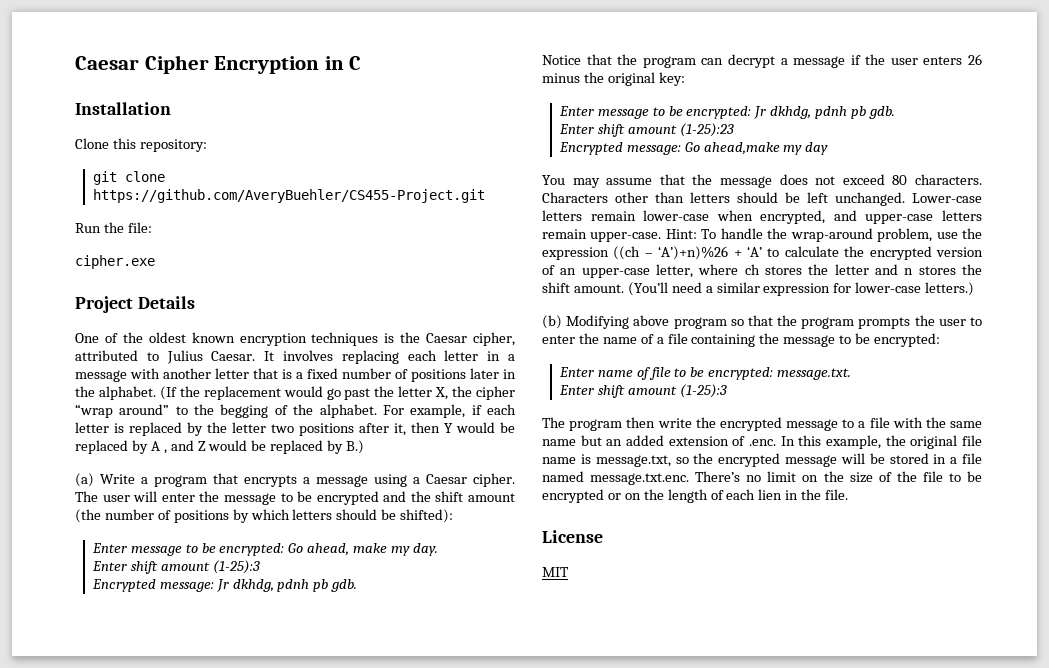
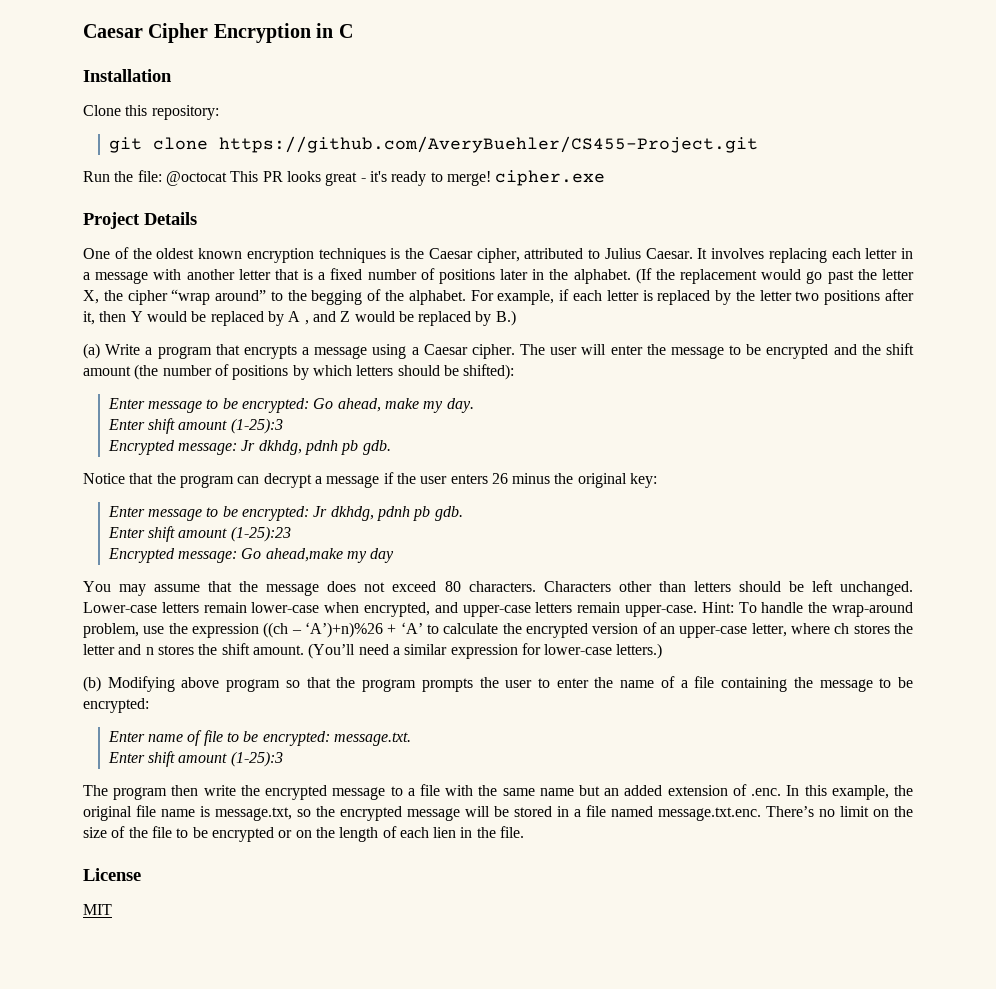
(152, 227) // -> [165,171,491,186] @octocat This PR looks great - it's ready to merge!

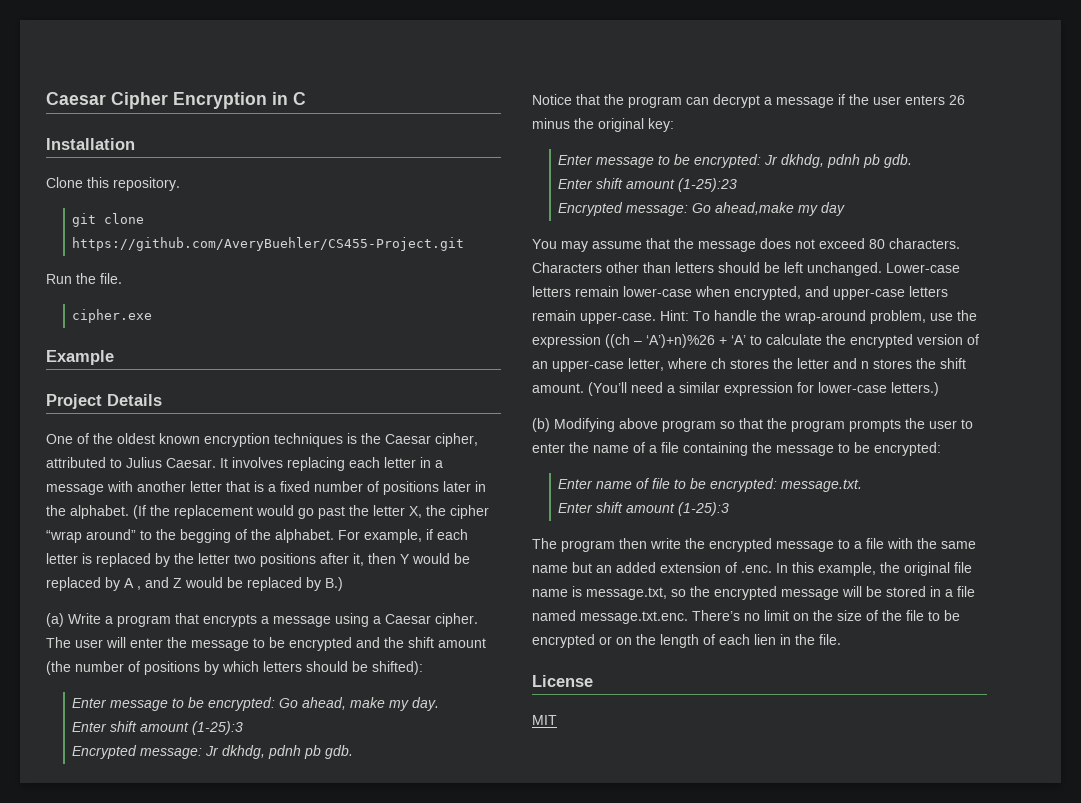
[151,105,219,120] repository: -> [113,177,180,191] repository.
[137,170,491,186] file: @octocat This PR looks great - it's ready to merge! -> [100,273,122,284] file. //
(606, 178) none -> [46,350,114,365] // Example

